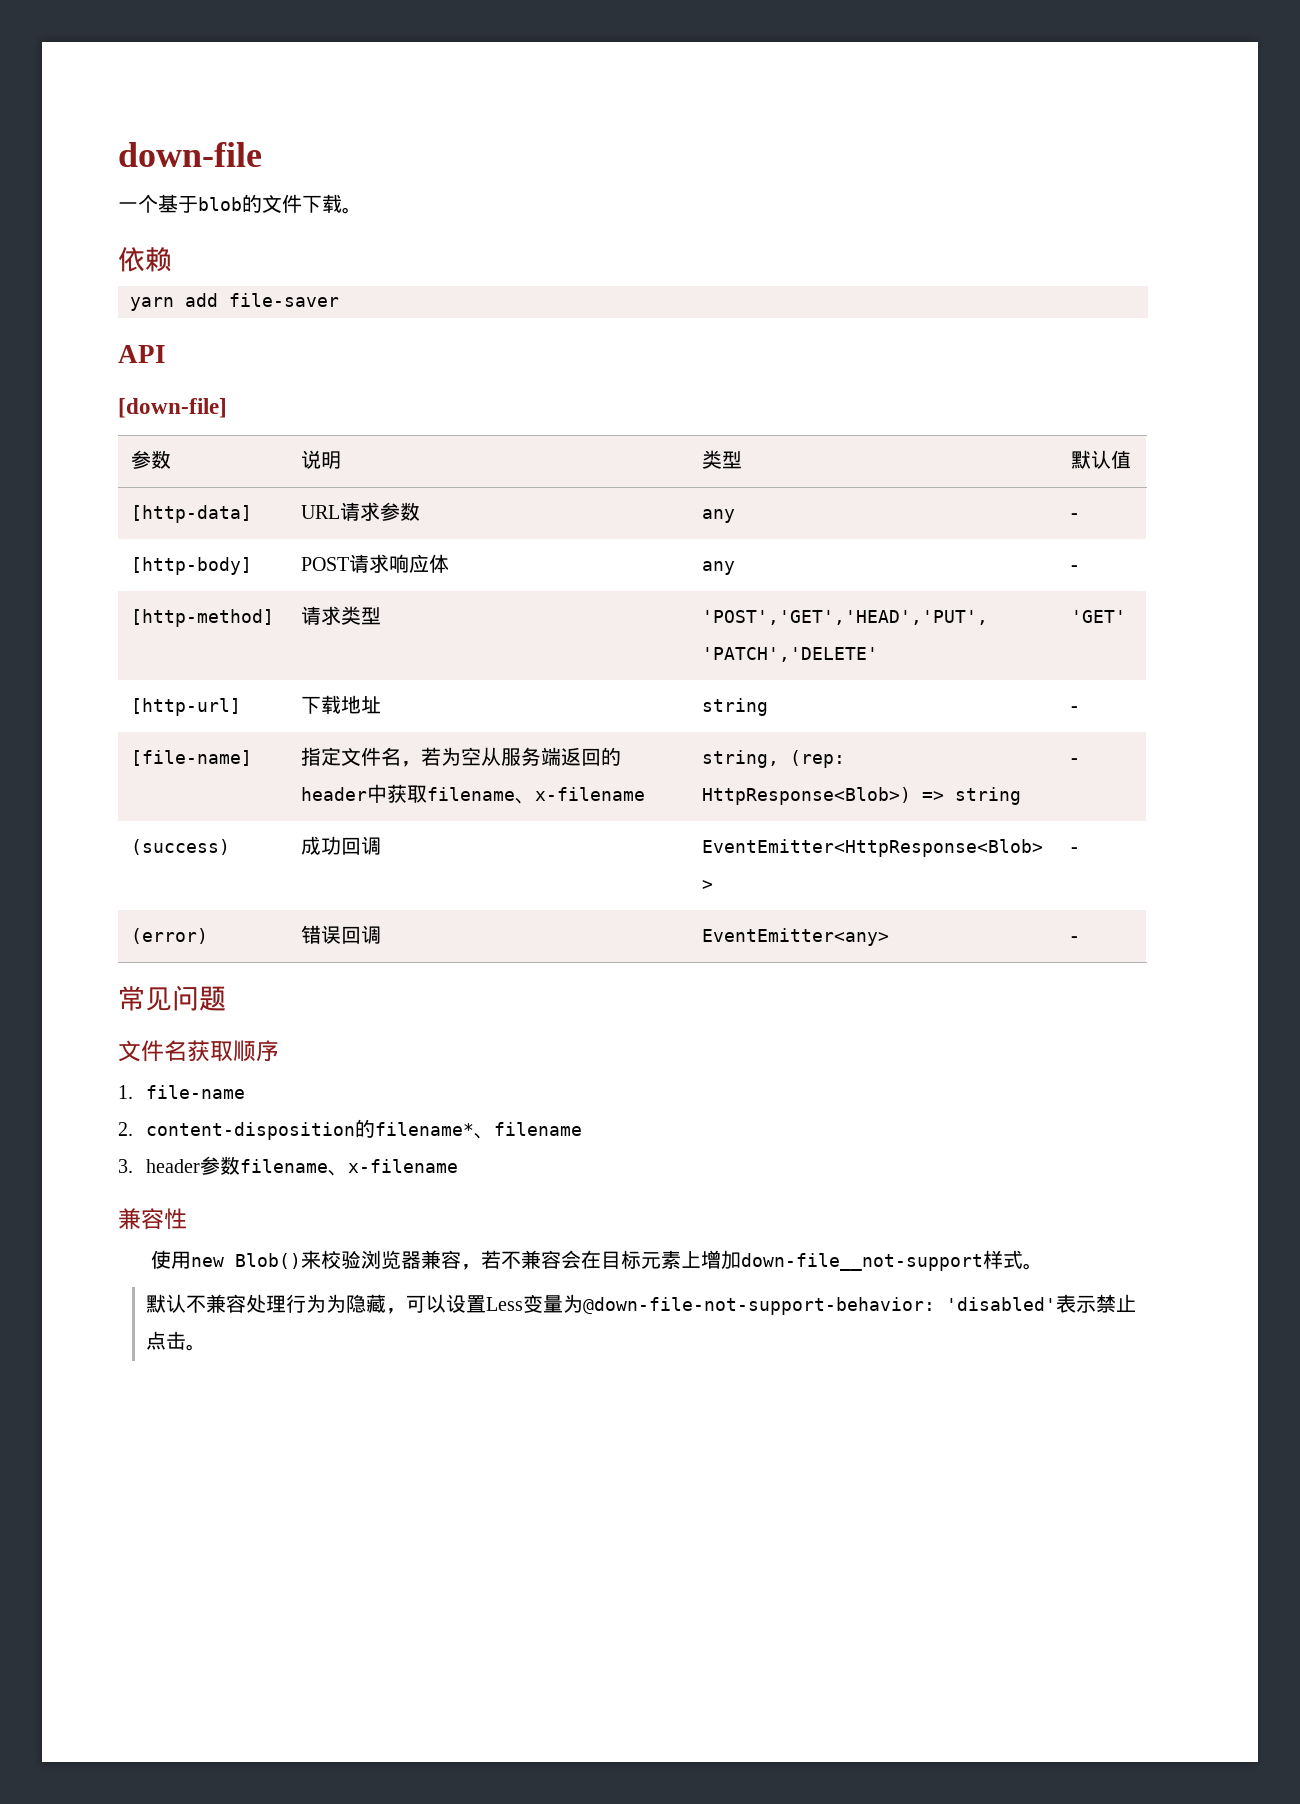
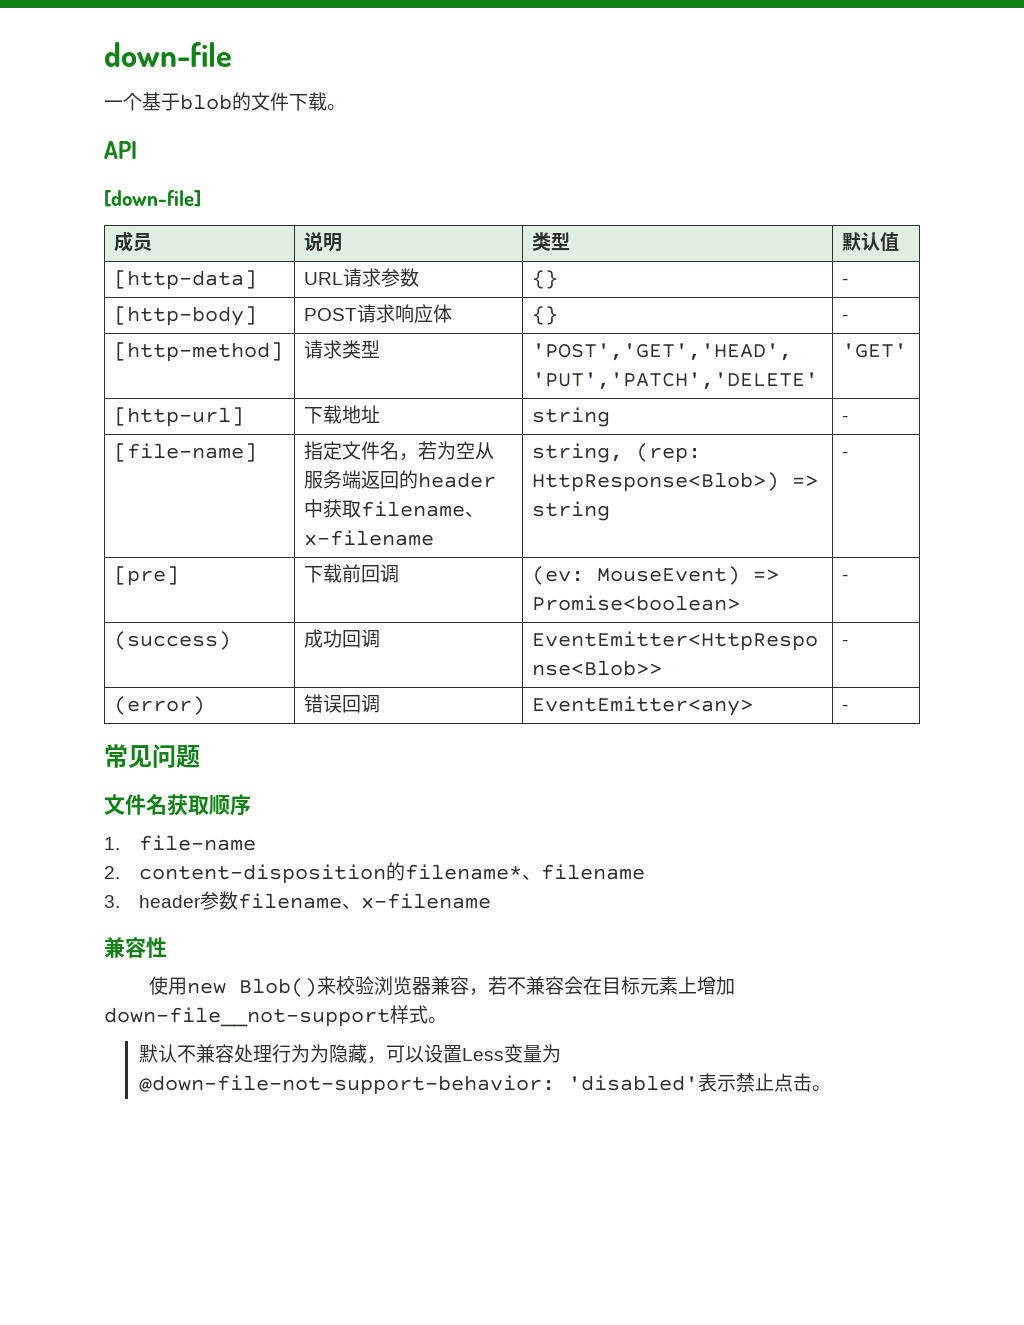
[118,247,172,272] [130,293,339,311] // 依赖 // yarn add file-saver -> (346, 107) none
[131,450,172,469] 参数 -> [114,231,153,252] 成员
[702,509,736,523] any -> [532,270,559,289] {}
[702,561,736,575] any -> [532,306,559,325] {}
(1079, 761) none -> [114,566,180,586] [304,564,400,583] [532,566,780,585] [532,595,741,611] [842,574,849,581] // [pre] | 下载前回调 | (ev: MouseEvent) => Promise<boolean> | -

